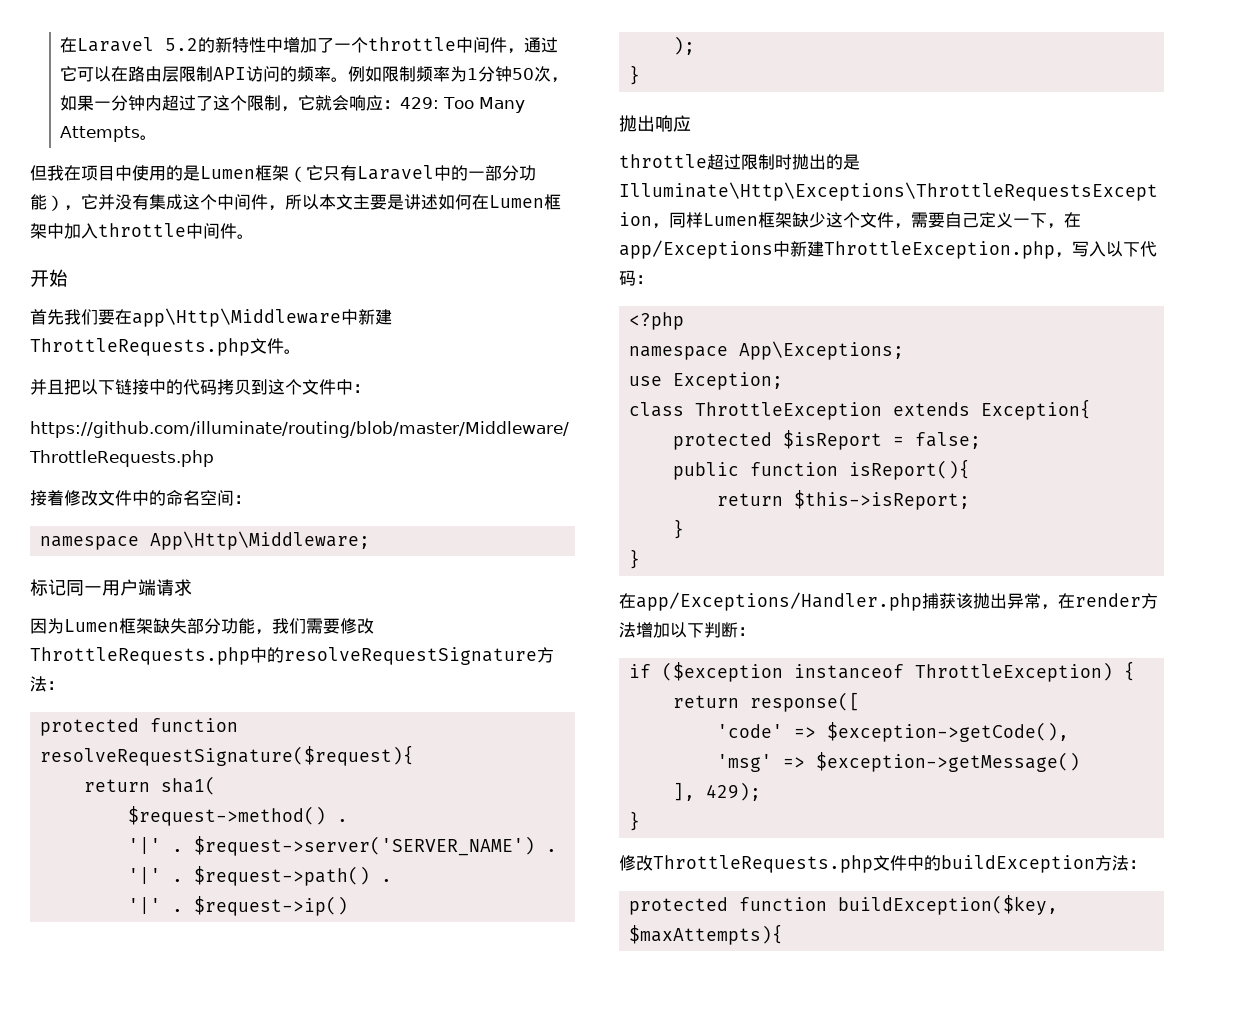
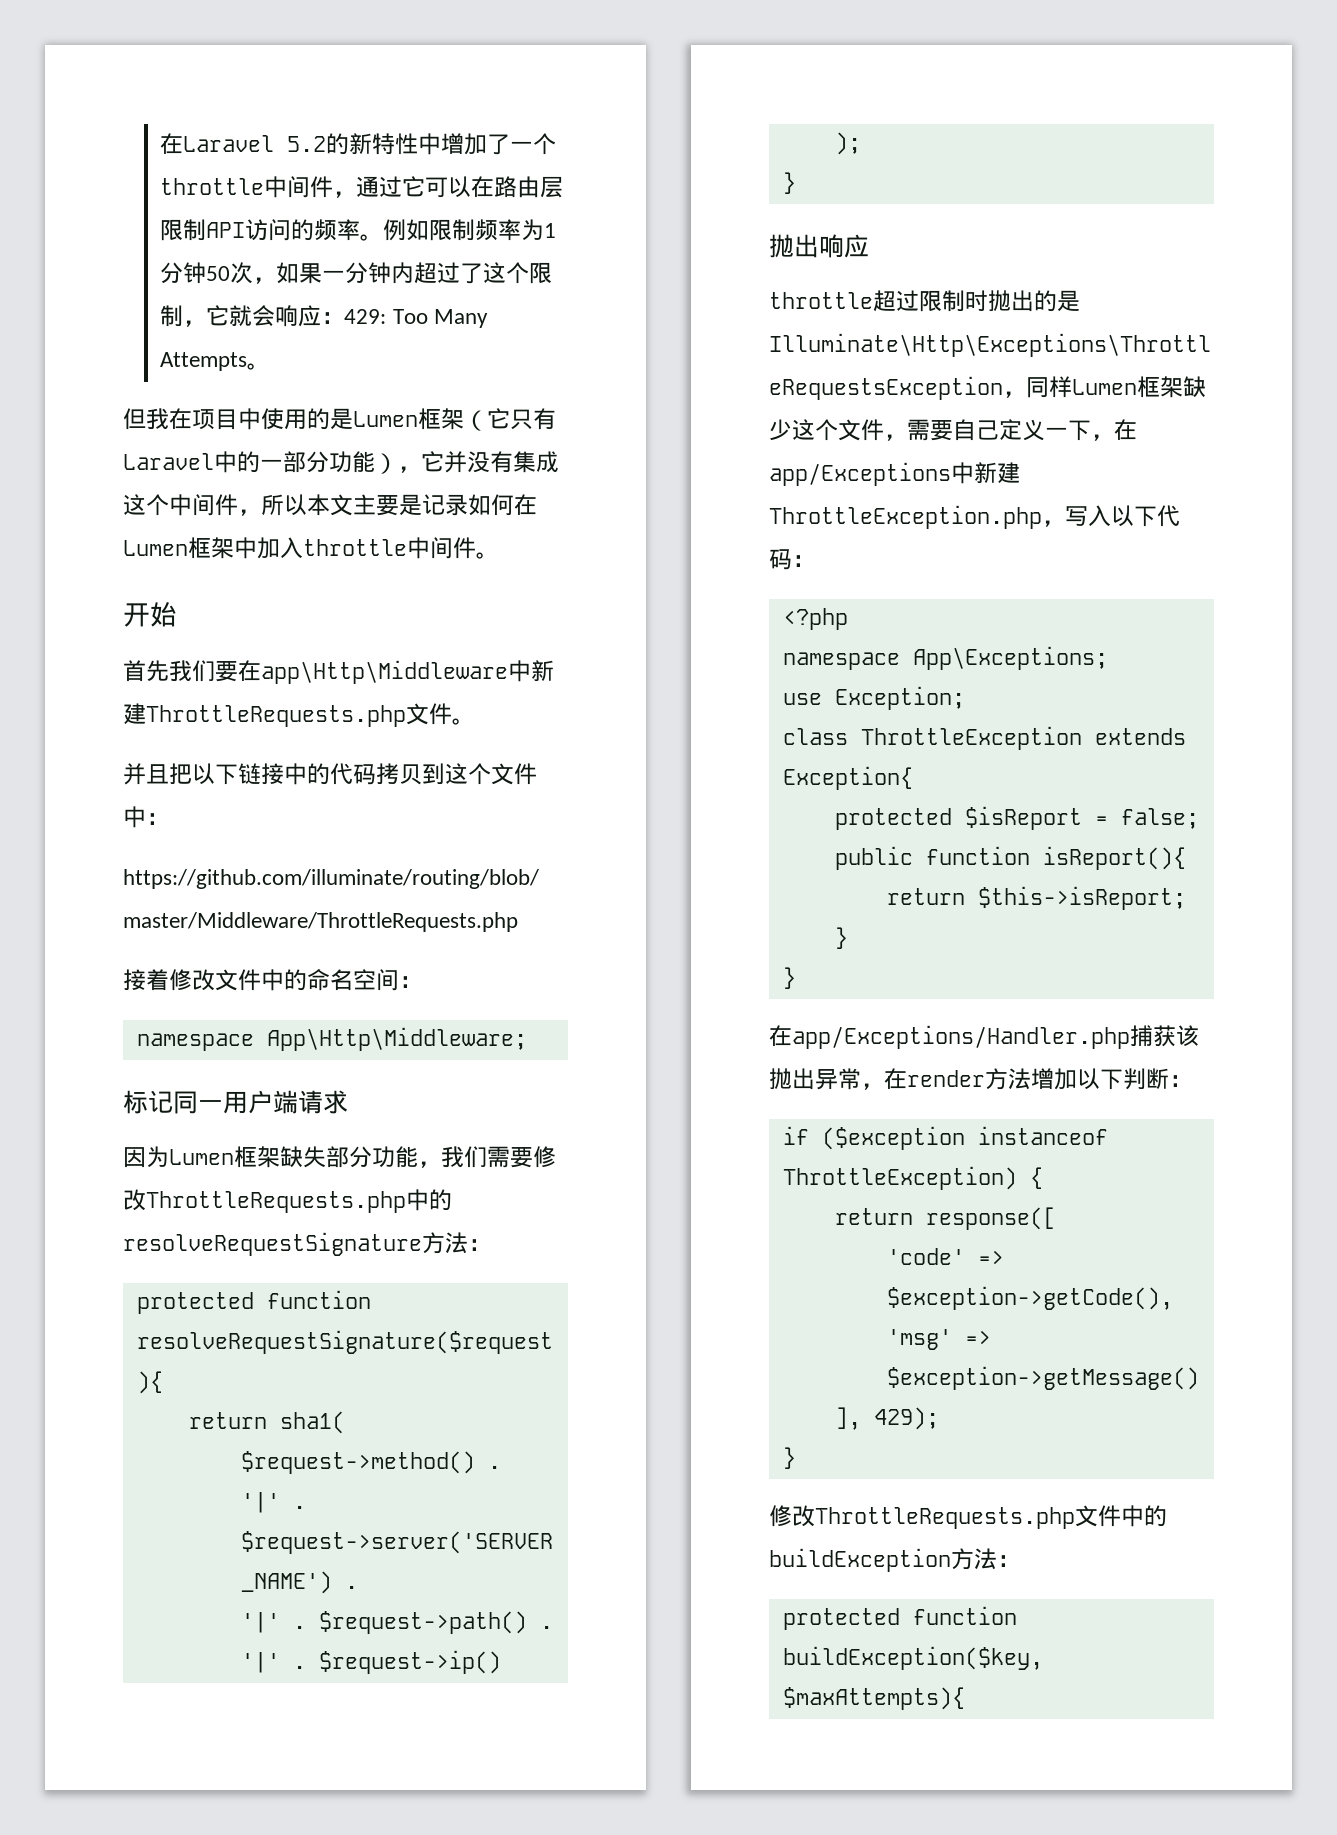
[404,194,438,210] 讲述 -> [422,494,468,516] 记录

